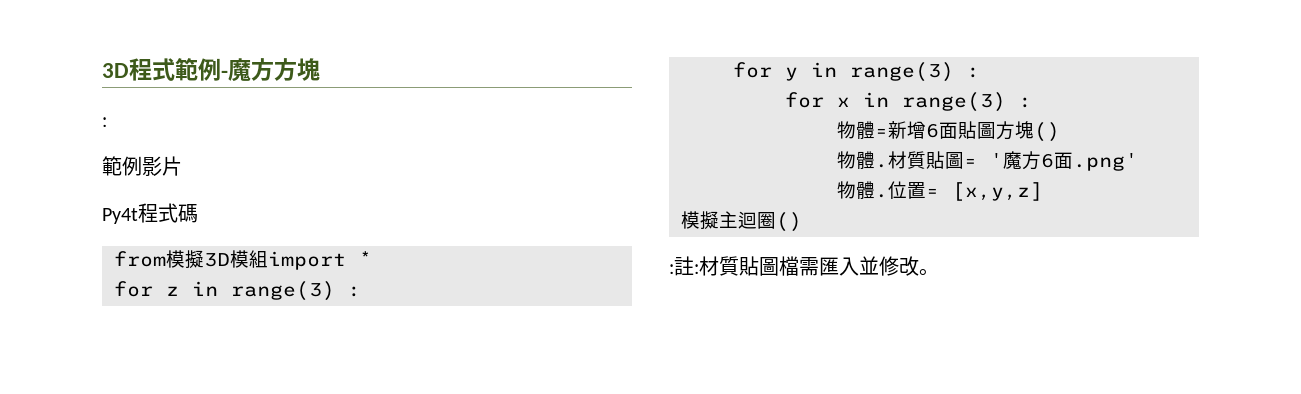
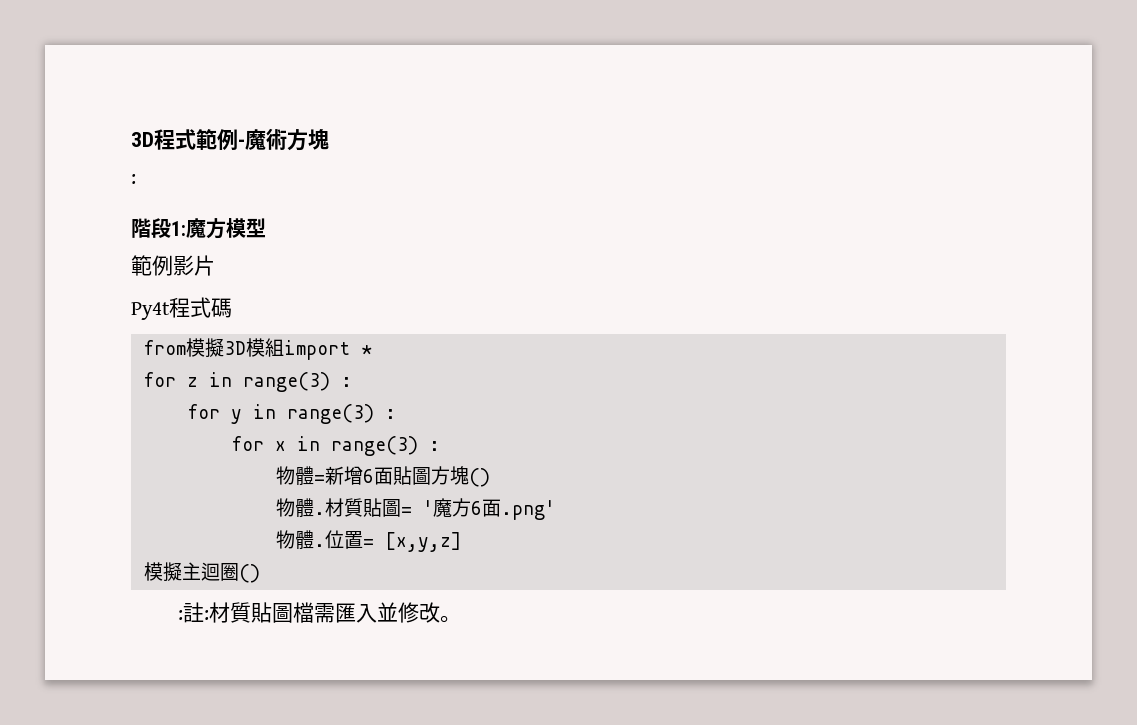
[251,58,274,81] 方 -> [266,128,287,150] 術
(107, 122) none -> [131,218,266,239] // 階段1:魔方模型

